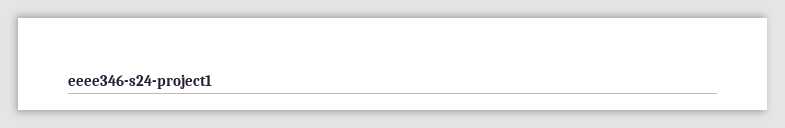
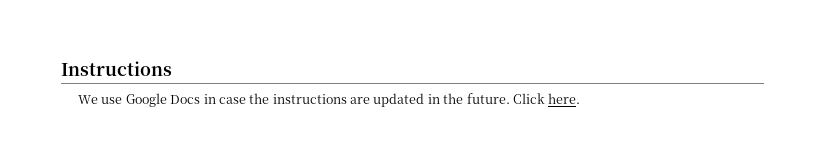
[68,74,212,89] eeee346-s24-project1 -> [61,61,172,76] [78,93,581,107] Instructions // We use Google Docs in case the instructions are updated in the future. Click here.

